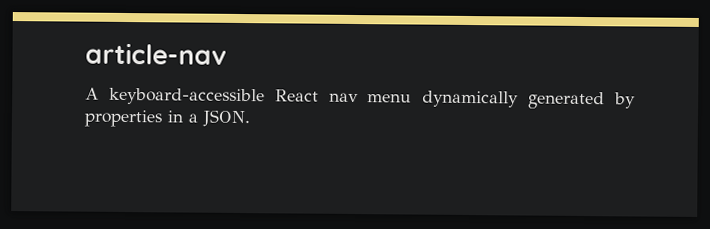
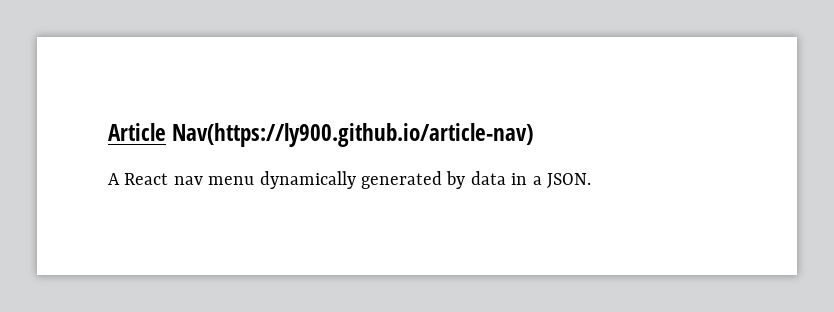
[85,42,227,65] article-nav -> [108,123,534,147] Article Nav(https://ly900.github.io/article-nav)
[108,87,265,106] keyboard-accessible -> (120, 179) none
[84,109,163,128] properties -> [470,171,506,185] data

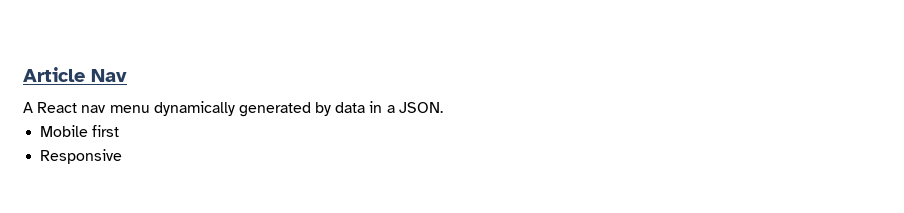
[172,123,534,147] Nav(https://ly900.github.io/article-nav) -> [91,69,127,82] Nav
(591, 180) none -> [40,125,120,137] [40,149,123,164] // Mobile first // Responsive

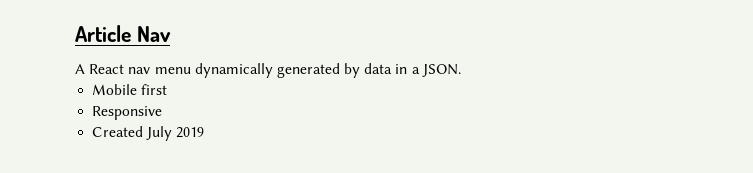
(123, 156) none -> [92,126,205,141] // Created July 2019

